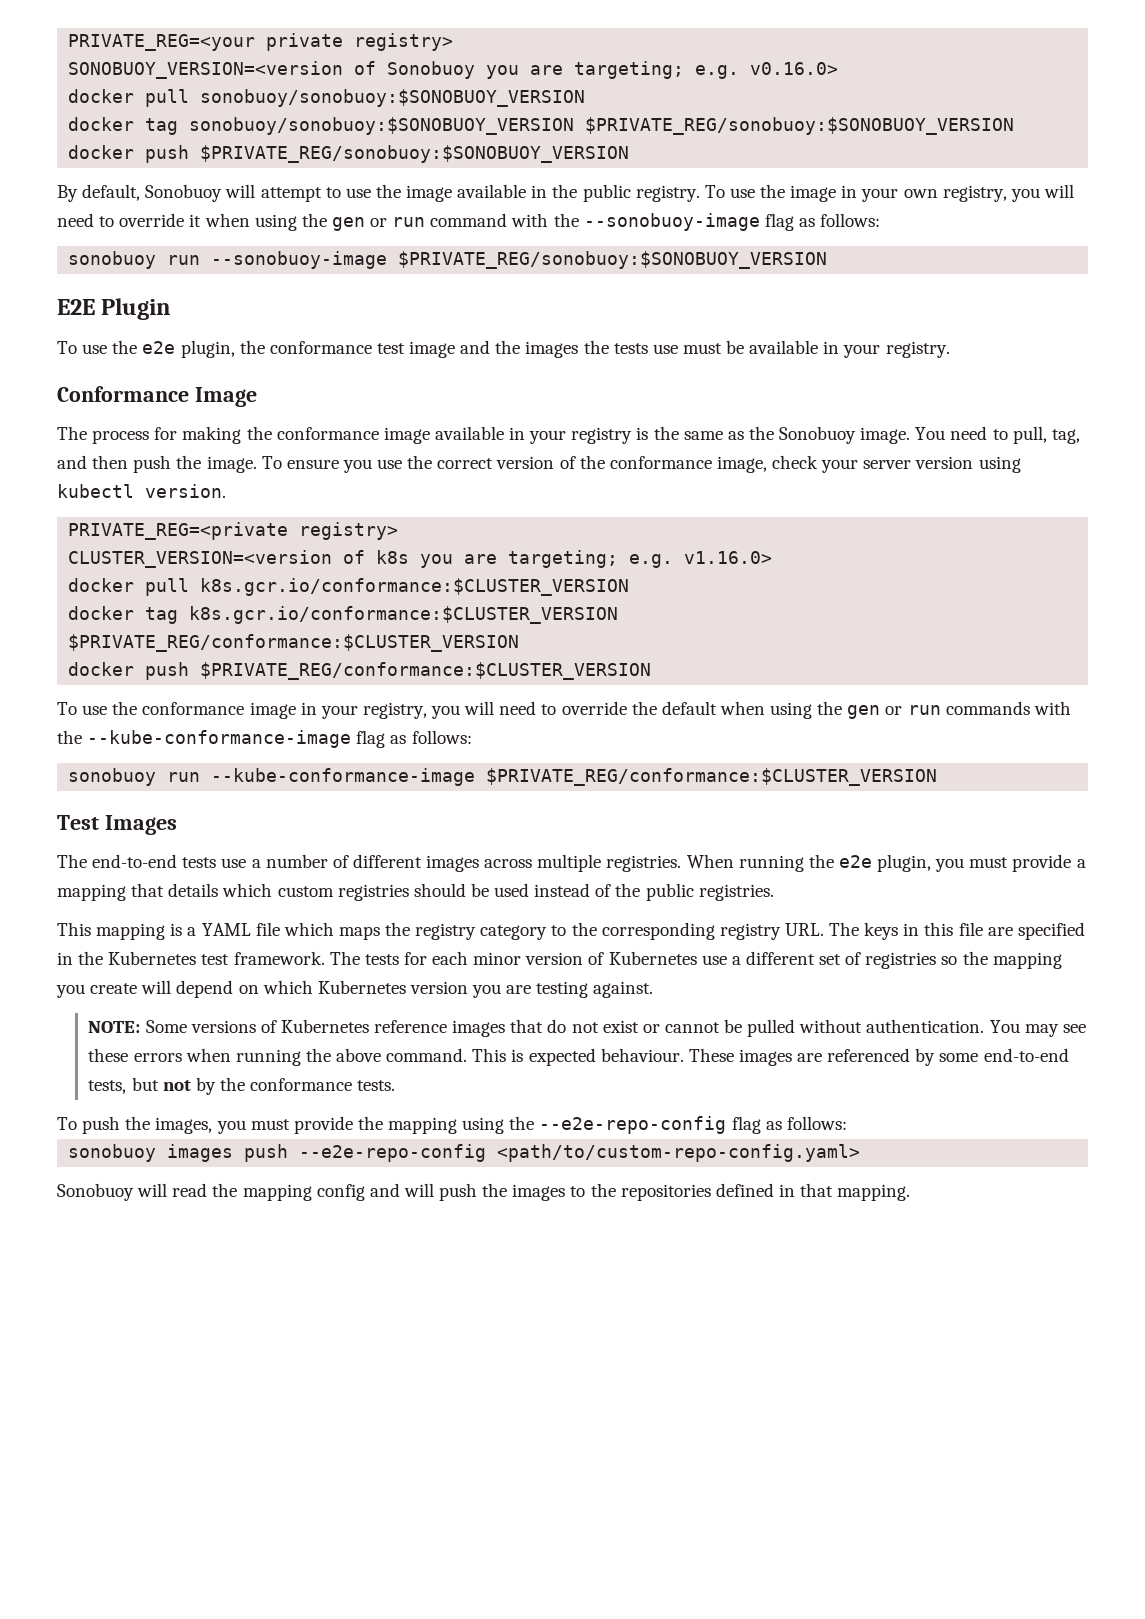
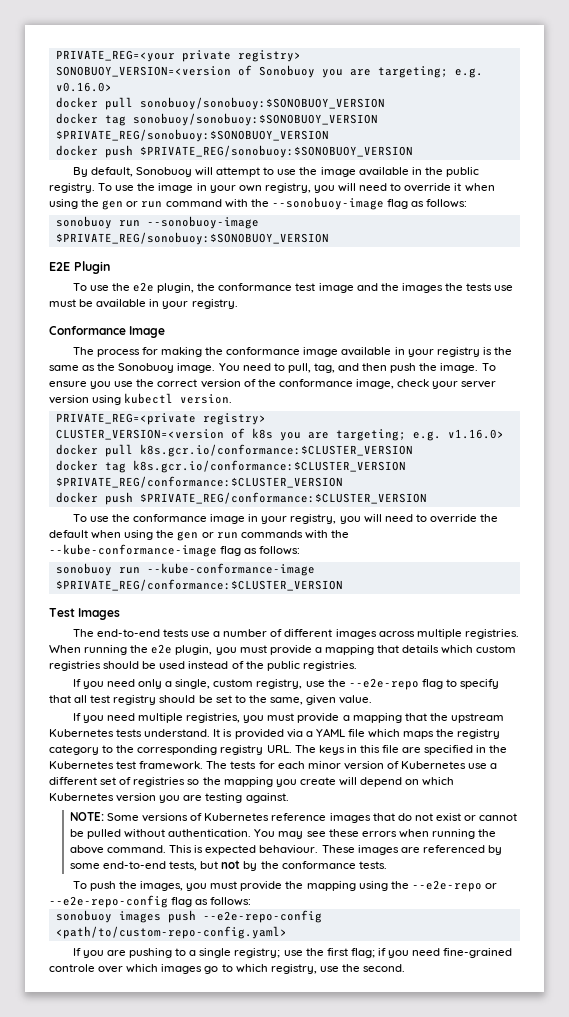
[57,922,183,940] This mapping is -> [72,678,500,690] [49,695,373,705] [72,713,504,723] [49,729,303,739] If you need only a single, custom registry, use the --e2e-repo flag to specify that all test registry should be set to the same, given value. // If you need multiple registries, you must provide a mapping that the upstream Kubernetes tests understand. It is provided via
(535, 1123) none -> [411,880,497,892] --e2e-repo or
[57,1183,911,1201] Sonobuoy will read the mapping config and will push the images to the repositories defined in that mapping. -> [72,948,513,958] [49,964,406,974] If you are pushing to a single registry; use the first flag; if you need fine-grained controle over which images go to which registry, use the second.

